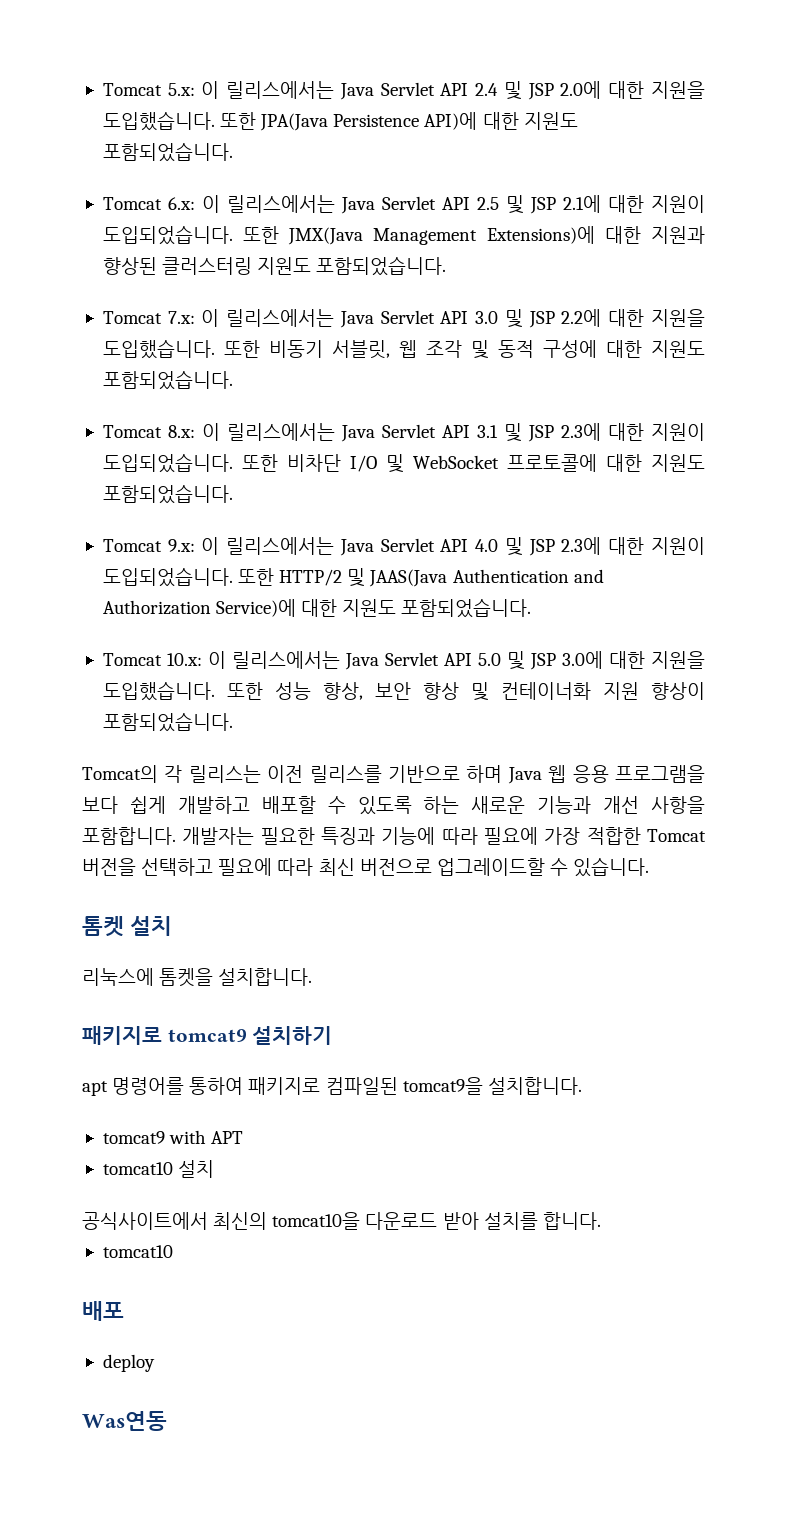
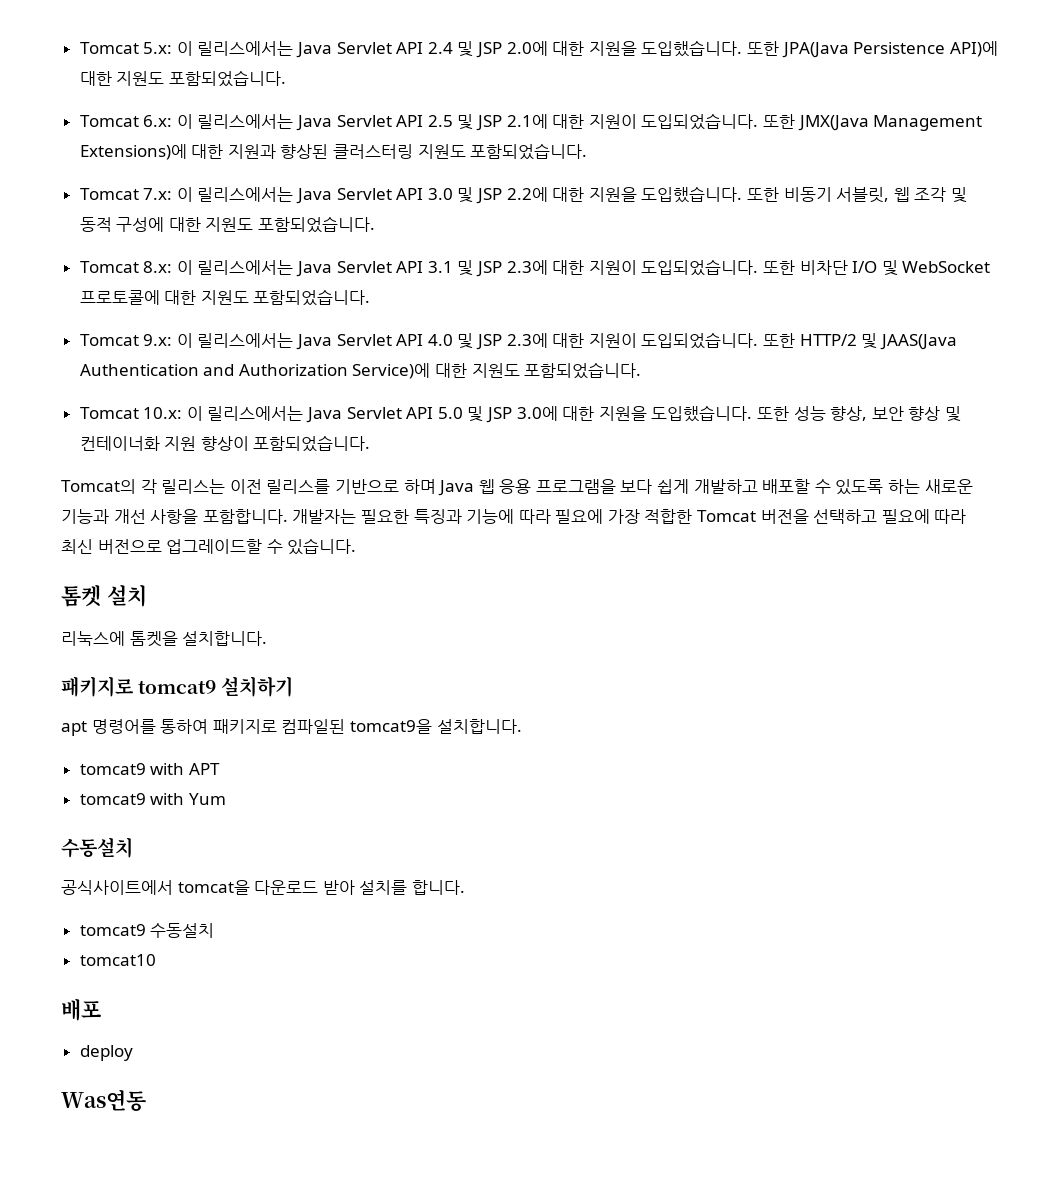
[102,1160,215,1178] tomcat10 설치 -> [79,793,226,805] [61,837,133,858] tomcat9 with Yum // 수동설치
[213,1212,361,1230] 최신의 tomcat10을 -> [177,880,250,895] tomcat을
(601, 1221) none -> [79,923,215,938] // tomcat9 수동설치

